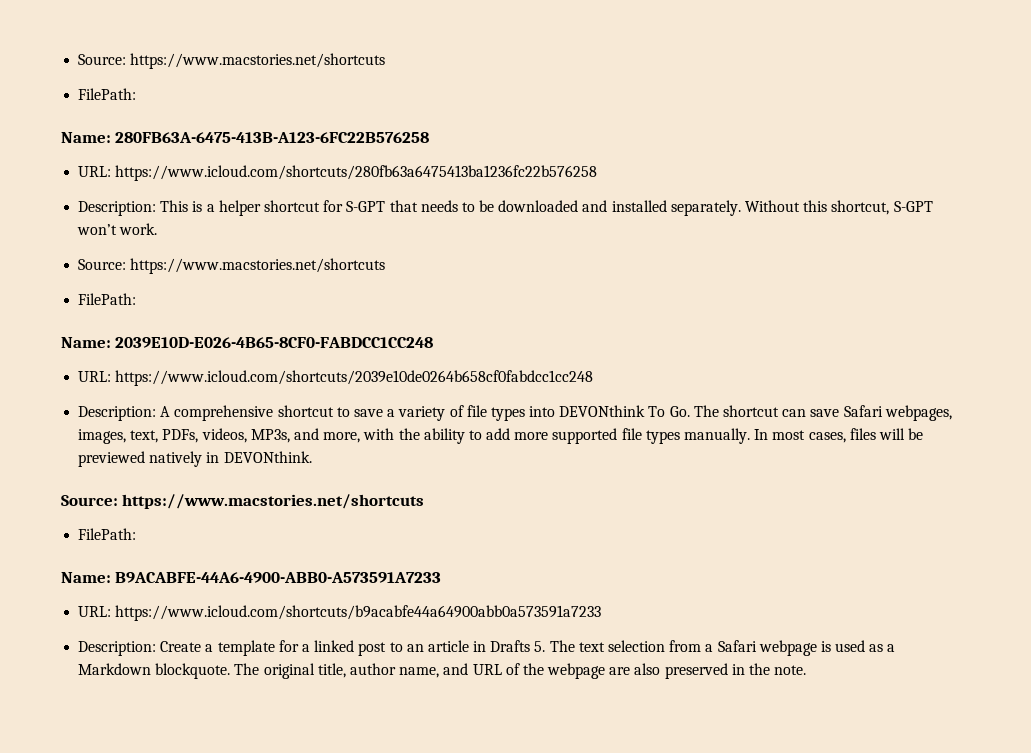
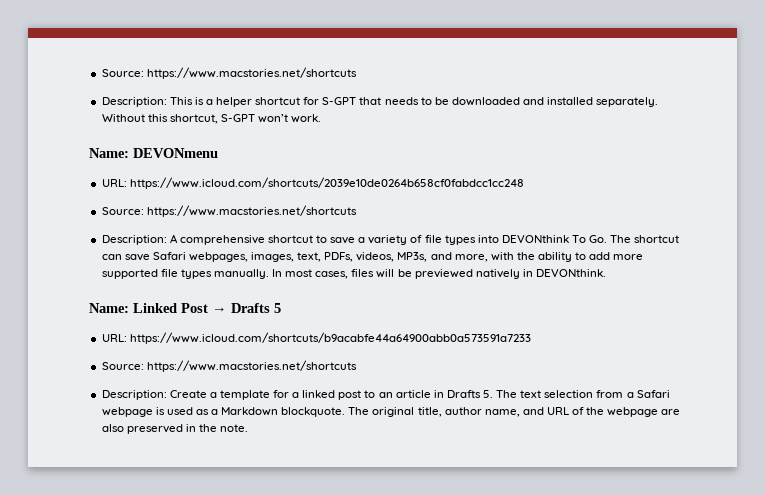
[78,53,386,69] [78,88,137,100] [61,132,430,143] [78,165,598,181] Source: https://www.macstories.net/shortcuts // FilePath: // Name: 280FB63A-6475-413B-A123-6FC22B576258 // URL: https://www.icloud.com/shortcuts/280fb63a6475413ba1236fc22b576258 -> [101,67,357,79] Source: https://www.macstories.net/shortcuts
[78,258,386,274] [78,293,137,305] [61,337,434,348] // Source: https://www.macstories.net/shortcuts // FilePath: // Name: 2039E10D-E026-4B65-8CF0-FABDCC1CC248 -> [89,148,218,158] // Name: DEVONmenu
(594, 378) none -> [101,205,357,217] // Source: https://www.macstories.net/shortcuts
[61,494,425,509] [78,528,137,540] [61,572,442,583] Source: https://www.macstories.net/shortcuts // FilePath: // Name: B9ACABFE-44A6-4900-ABB0-A573591A7233 -> [89,303,281,313] Name: Linked Post → Drafts 5
(602, 613) none -> [101,360,357,372] // Source: https://www.macstories.net/shortcuts

